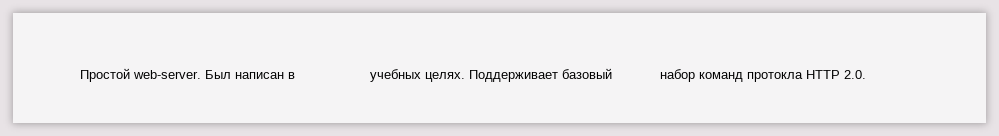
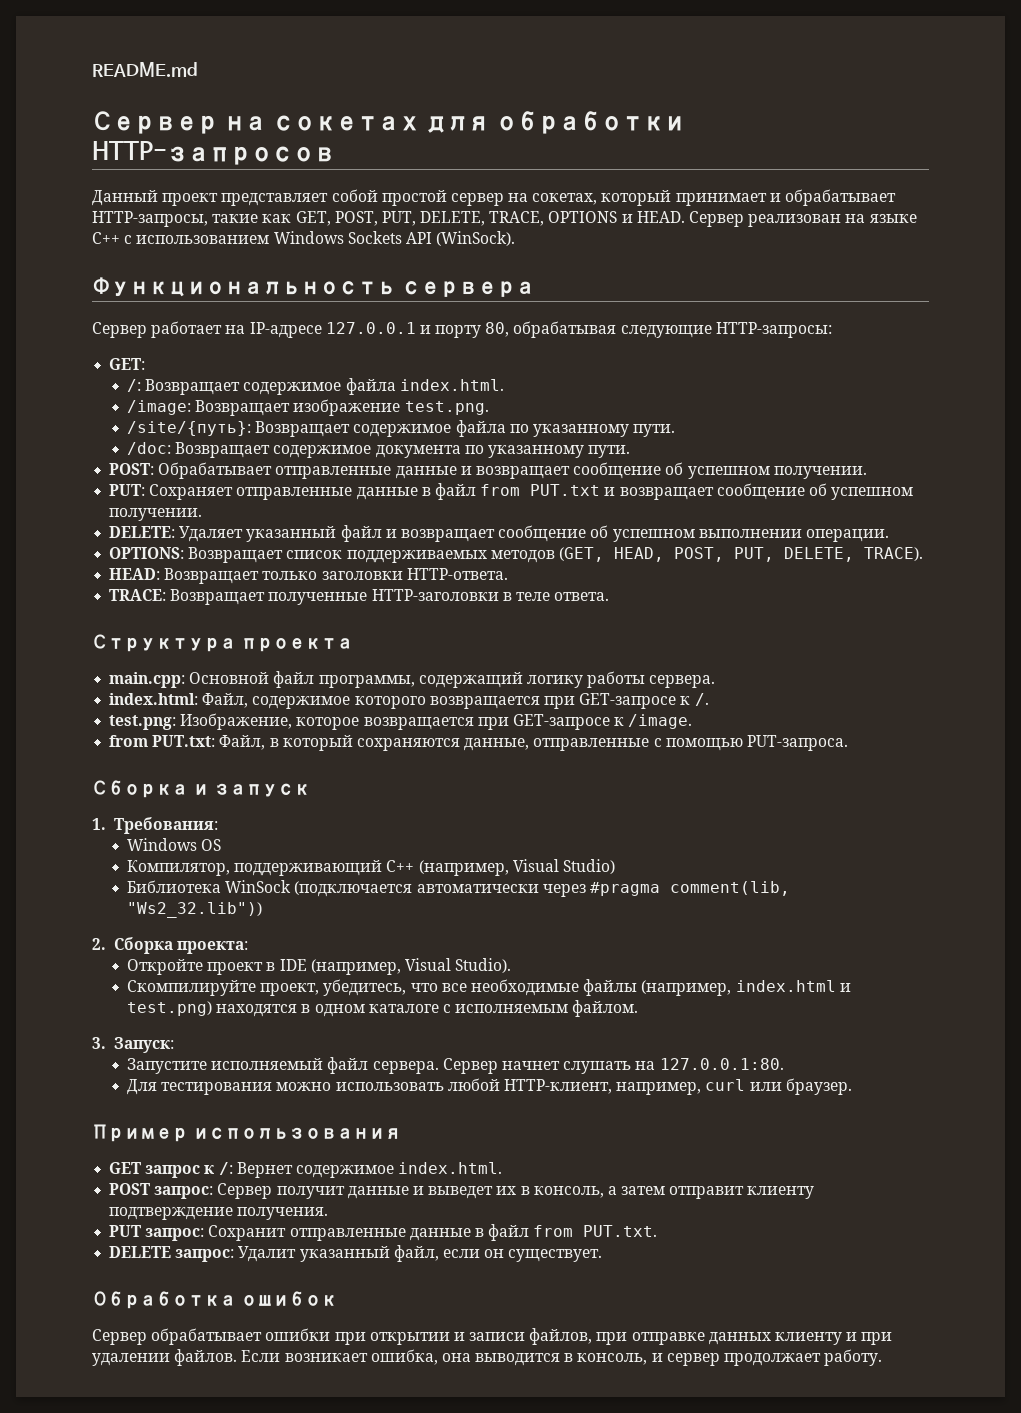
[80,68,866,82] Простой web-server. Был написан в учебных целях. Поддерживает базовый набор команд протокла HTTP 2.0. -> [92,62,198,77] [92,111,685,134] [92,141,335,165] [92,189,897,206] [92,211,917,227] [92,231,516,246] [92,277,535,297] [92,321,832,338] [109,358,146,370] [127,378,504,395] [127,399,489,416] [127,420,676,437] [127,442,631,458] [109,462,867,479] [109,483,914,500] [109,508,203,521] [109,525,889,542] [109,547,923,563] [109,568,508,584] [109,589,610,605] [92,634,353,652] [109,671,716,688] [109,693,709,709] [109,713,693,730] [109,735,848,751] [92,780,310,798] [92,817,218,834] [127,838,222,851] [127,859,616,876] [127,880,791,897] [127,902,263,918] [92,937,248,954] [127,958,512,975] [127,979,851,996] [127,1000,639,1017] [92,1037,174,1053] [127,1057,784,1074] [127,1078,852,1095] [92,1124,401,1142] [109,1162,503,1178] [109,1183,815,1199] [109,1207,329,1220] [109,1224,658,1241] [109,1245,603,1262] [92,1291,337,1309] [92,1328,893,1345] [92,1349,883,1366] README.md // Сервер на сокетах для обработки HTTP-запросов // Данный проект представляет собой простой сервер на сокетах, который принимает и обрабатывает HTTP-запросы, такие как GET, POST, PUT, DELETE, TRACE, OPTIONS и HEAD. Сервер реализован на языке C++ с использованием Windows Sockets API (WinSock). // Функциональность сервера // Сервер работает на IP-адресе 127.0.0.1 и порту 80, обрабатывая следующие HTTP-запросы: // GET: // /: Возвращает содержимое файла index.html. // /image: Возвращает изображение test.png. // /site/{путь}: Возвращает содержимое файла по указанному пути. // /doc: Возвращает содержимое документа по указанному пути. // POST: Обрабатывает отправленные данные и возвращает сообщение об успешном получении. // PUT: Сохраняет отправленные данные в файл from PUT.txt и возвращает сообщение об успешном получении. // DELETE: Удаляет указанный файл и возвращает сообщение об успешном выполнении операции. // OPTIONS: Возвращает список поддерживаемых методов (GET, HEAD, POST, PUT, DELETE, TRACE). // HEAD: Возвращает только заголовки HTTP-ответа. // TRACE: Возвращает полученные HTTP-заголовки в теле ответа. // Структура проекта // main.cpp: Основной файл программы, содержащий логику работы сервера. // index.html: Файл, содержимое которого возвращается при GET-запросе к /. // test.png: Изображение, которое возвращается при GET-запросе к /image. // from PUT.txt: Файл, в который сохраняются данные, отправленные с помощью PUT-запроса. // Сборка и запуск // 1. Требования: // Windows OS // Компилятор, поддерживающий C++ (например, Visual Studio) // Библиотека WinSock (подключается автоматически через #pragma comment(lib, "Ws2_32.lib")) // 2. Сборка проекта: // Откройте проект в IDE (например, Visual Studio). // Скомпилируйте проект, убедитесь, что все необходимые файлы (например, index.html и test.png) находятся в одном каталоге с исполняемым файлом. // 3. Запуск: // Запустите исполняемый файл сервера. Сервер начнет слушать на 127.0.0.1:80. // Для тестирования можно использовать любой HTTP-клиент, например, curl или браузер. // Пример использования // GET запрос к /: Вернет содержимое index.html. // POST запрос: Сервер получит данные и выведет их в консоль, а затем отправит клиенту подтверждение получения. // PUT запрос: Сохранит отправленные данные в файл from PUT.txt. // DELETE запрос: Удалит указанный файл, если он существует. // Обработка ошибок // Сервер обрабатывает ошибки при открытии и записи файлов, при отправке данных клиенту и при удалении файлов. Если возникает ошибка, она выводится в консоль, и сервер продолжает работу.

